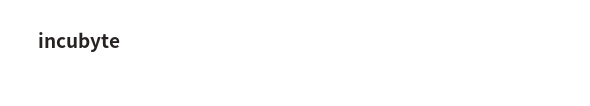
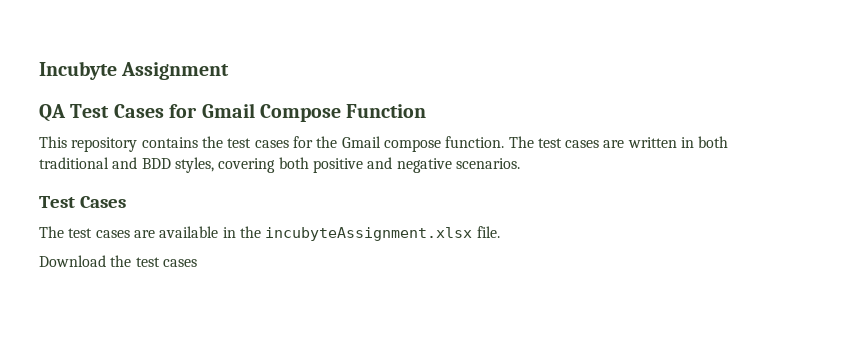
[38,32,120,52] incubyte -> [39,61,230,80] [39,103,427,122] [39,136,729,152] [39,157,520,173] [39,196,126,208] [39,226,500,241] [39,255,197,267] Incubyte Assignment // QA Test Cases for Gmail Compose Function // This repository contains the test cases for the Gmail compose function. The test cases are written in both traditional and BDD styles, covering both positive and negative scenarios. // Test Cases // The test cases are available in the incubyteAssignment.xlsx file. // Download the test cases

